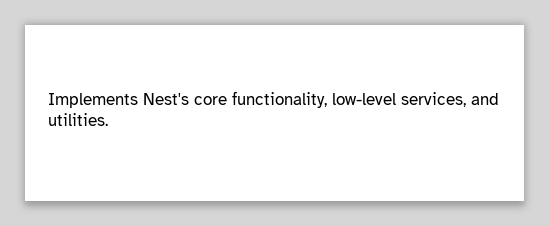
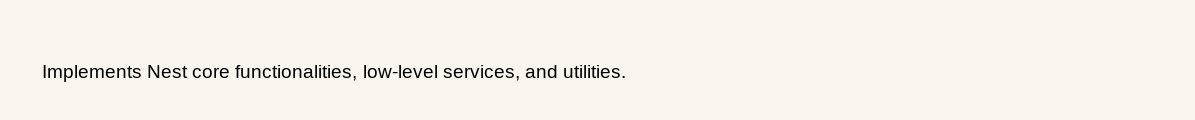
[143,91,327,108] Nest's core functionality, -> [147,65,358,81] Nest core functionalities,

